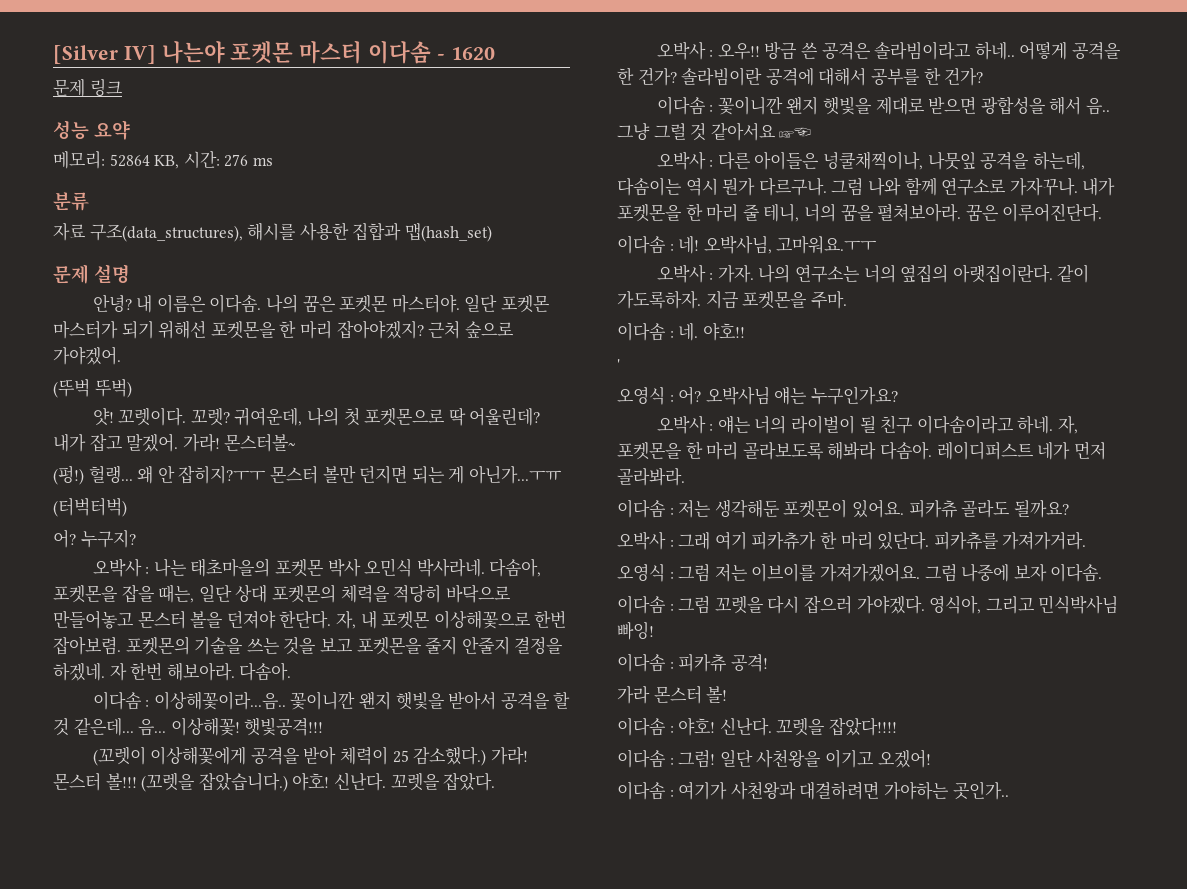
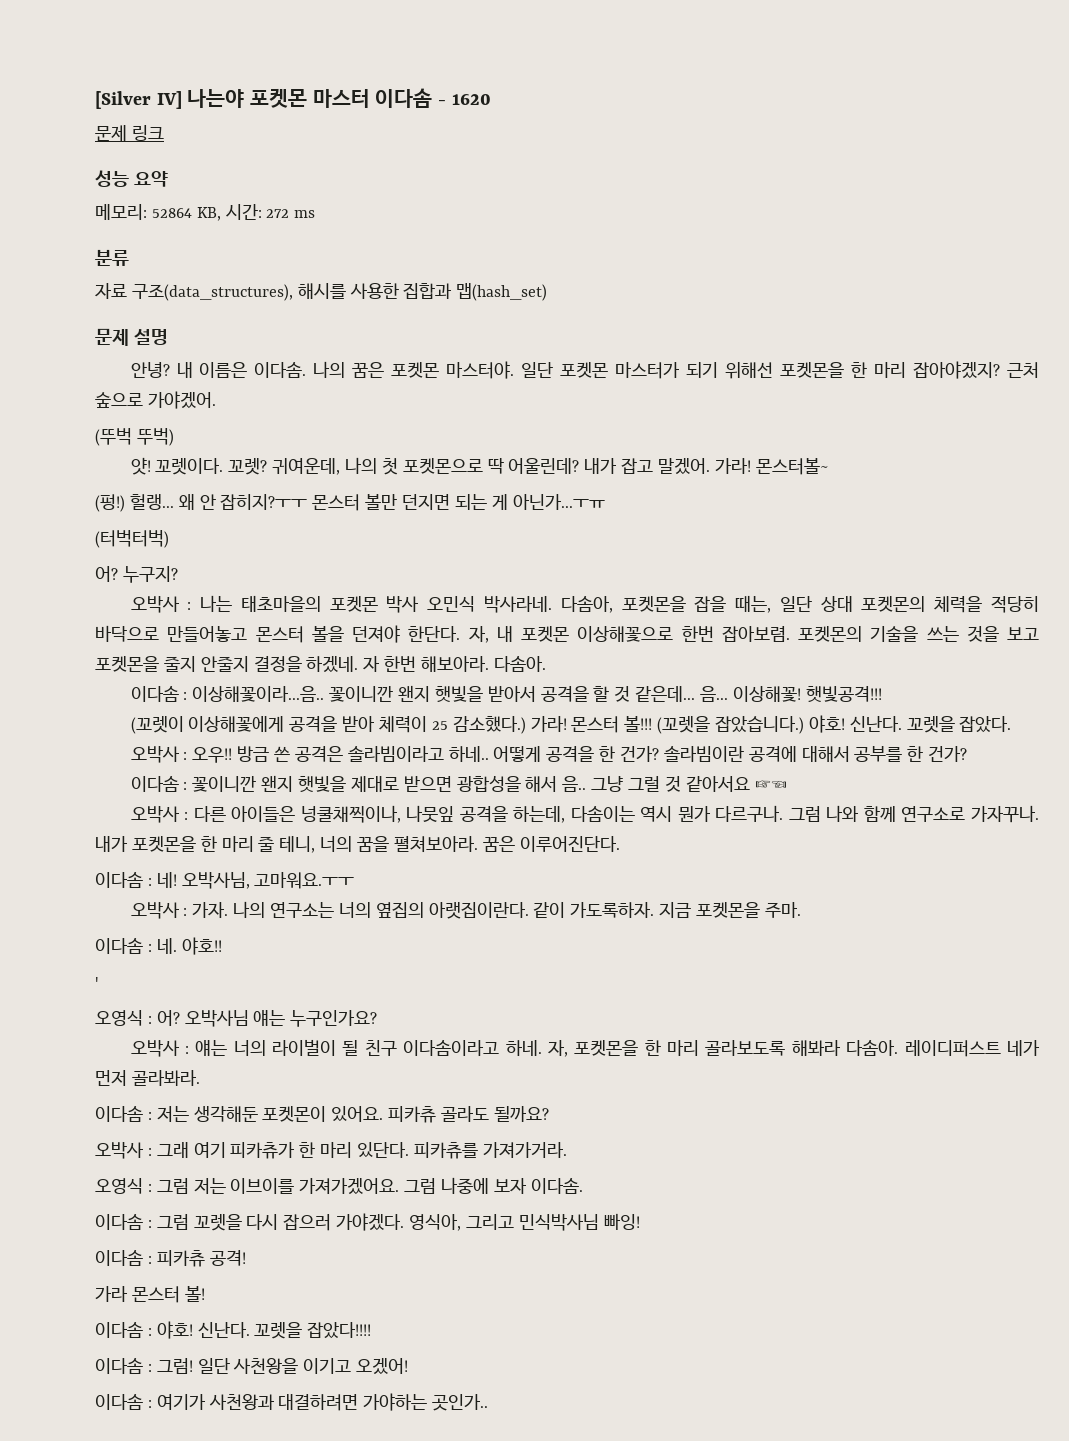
[224,154,249,167] 276 -> [266,209,290,218] 272

